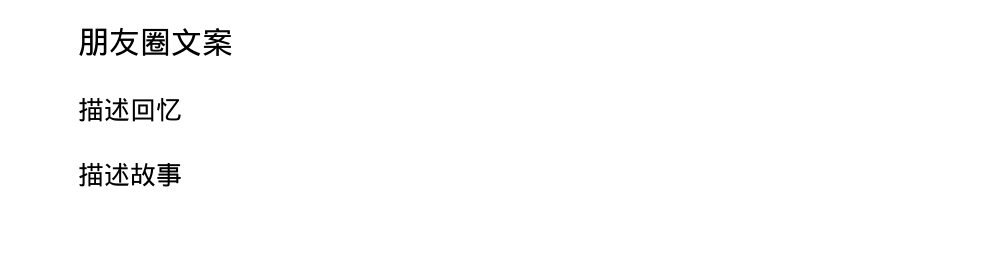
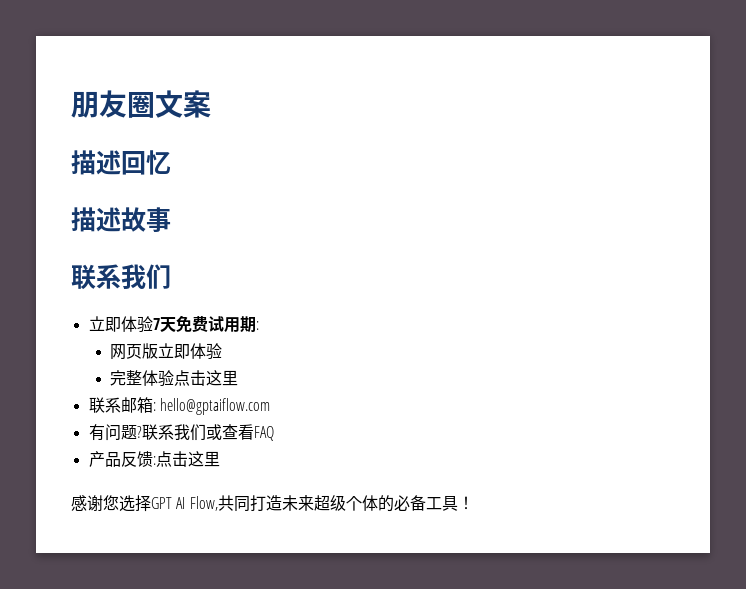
(182, 174) none -> [71,264,171,290] [88,315,259,333] [110,343,223,360] [110,370,239,386] [88,397,270,415] [88,424,274,441] [88,451,220,467] [71,495,474,512] // 联系我们 // 立即体验7天免费试用期: // 网页版立即体验 // 完整体验点击这里 // 联系邮箱: hello@gptaiflow.com // 有问题?联系我们或查看FAQ // 产品反馈:点击这里 // 感谢您选择GPT AI Flow,共同打造未来超级个体的必备工具！

